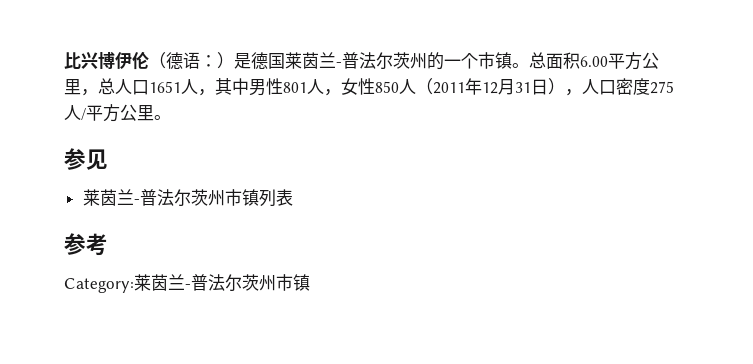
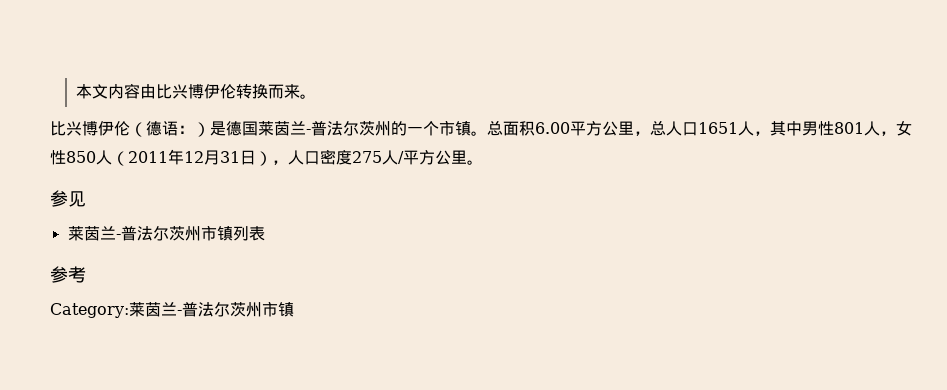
(64, 60) none -> [75,83,316,99] 本文内容由比兴博伊伦转换而来。 //

